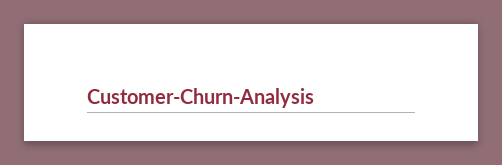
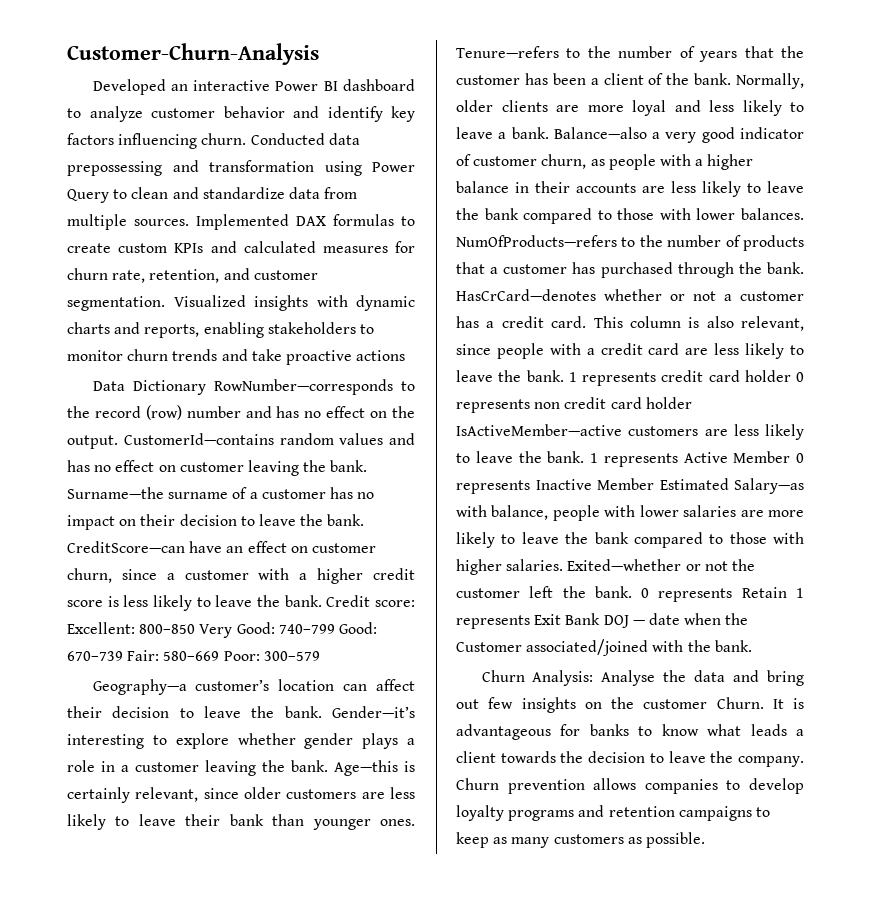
(314, 98) none -> [92,79,415,95] [67,106,415,122] [67,133,360,149] [67,160,415,176] [67,187,358,203] [67,214,415,230] [67,241,415,253] [67,268,318,283] [67,295,415,311] [67,322,374,338] [67,349,406,365] [92,379,415,395] [67,405,416,420] [67,433,415,449] [67,460,368,476] [67,487,375,499] [67,514,365,530] [67,541,376,553] [67,568,415,584] [67,595,415,611] [67,622,377,638] [67,650,320,661] [92,679,415,695] [67,706,415,718] [67,733,415,749] [67,760,415,776] [67,787,415,803] [67,814,415,830] [456,46,804,62] [456,73,804,89] [456,100,804,116] [456,127,804,143] [456,154,754,170] [456,181,804,197] [456,208,804,224] [456,235,804,251] [456,262,804,278] [456,289,804,301] [456,316,804,331] [456,343,804,359] [456,370,804,386] [456,397,692,413] [456,424,804,440] [456,451,804,467] [456,478,804,494] [456,505,804,521] [456,532,804,548] [456,559,755,575] [456,586,804,602] [456,613,749,629] [456,639,752,656] [481,670,804,686] [456,697,804,713] [456,724,804,740] [456,751,804,767] [456,778,804,794] [456,805,770,821] [456,832,705,848] // Developed an interactive Power BI dashboard to analyze customer behavior and identify key factors influencing churn. Conducted data prepossessing and transformation using Power Query to clean and standardize data from multiple sources. Implemented DAX formulas to create custom KPIs and calculated measures for churn rate, retention, and customer segmentation. Visualized insights with dynamic charts and reports, enabling stakeholders to monitor churn trends and take proactive actions // Data Dictionary RowNumber—corresponds to the record (row) number and has no effect on the output. CustomerId—contains random values and has no effect on customer leaving the bank. Surname—the surname of a customer has no impact on their decision to leave the bank. CreditScore—can have an effect on customer churn, since a customer with a higher credit score is less likely to leave the bank. Credit score: Excellent: 800–850 Very Good: 740–799 Good: 670–739 Fair: 580–669 Poor: 300–579 // Geography—a customer’s location can affect their decision to leave the bank. Gender—it’s interesting to explore whether gender plays a role in a customer leaving the bank. Age—this is certainly relevant, since older customers are less likely to leave their bank than younger ones. Tenure—refers to the number of years that the customer has been a client of the bank. Normally, older clients are more loyal and less likely to leave a bank. Balance—also a very good indicator of customer churn, as people with a higher balance in their accounts are less likely to leave the bank compared to those with lower balances. NumOfProducts—refers to the number of products that a customer has purchased through the bank. HasCrCard—denotes whether or not a customer has a credit card. This column is also relevant, since people with a credit card are less likely to leave the bank. 1 represents credit card holder 0 represents non credit card holder IsActiveMember—active customers are less likely to leave the bank. 1 represents Active Member 0 represents Inactive Member Estimated Salary—as with balance, people with lower salaries are more likely to leave the bank compared to those with higher salaries. Exited—whether or not the customer left the bank. 0 represents Retain 1 represents Exit Bank DOJ — date when the Customer associated/joined with the bank. // Churn Analysis: Analyse the data and bring out few insights on the customer Churn. It is advantageous for banks to know what leads a client towards the decision to leave the company. Churn prevention allows companies to develop loyalty programs and retention campaigns to keep as many customers as possible.

